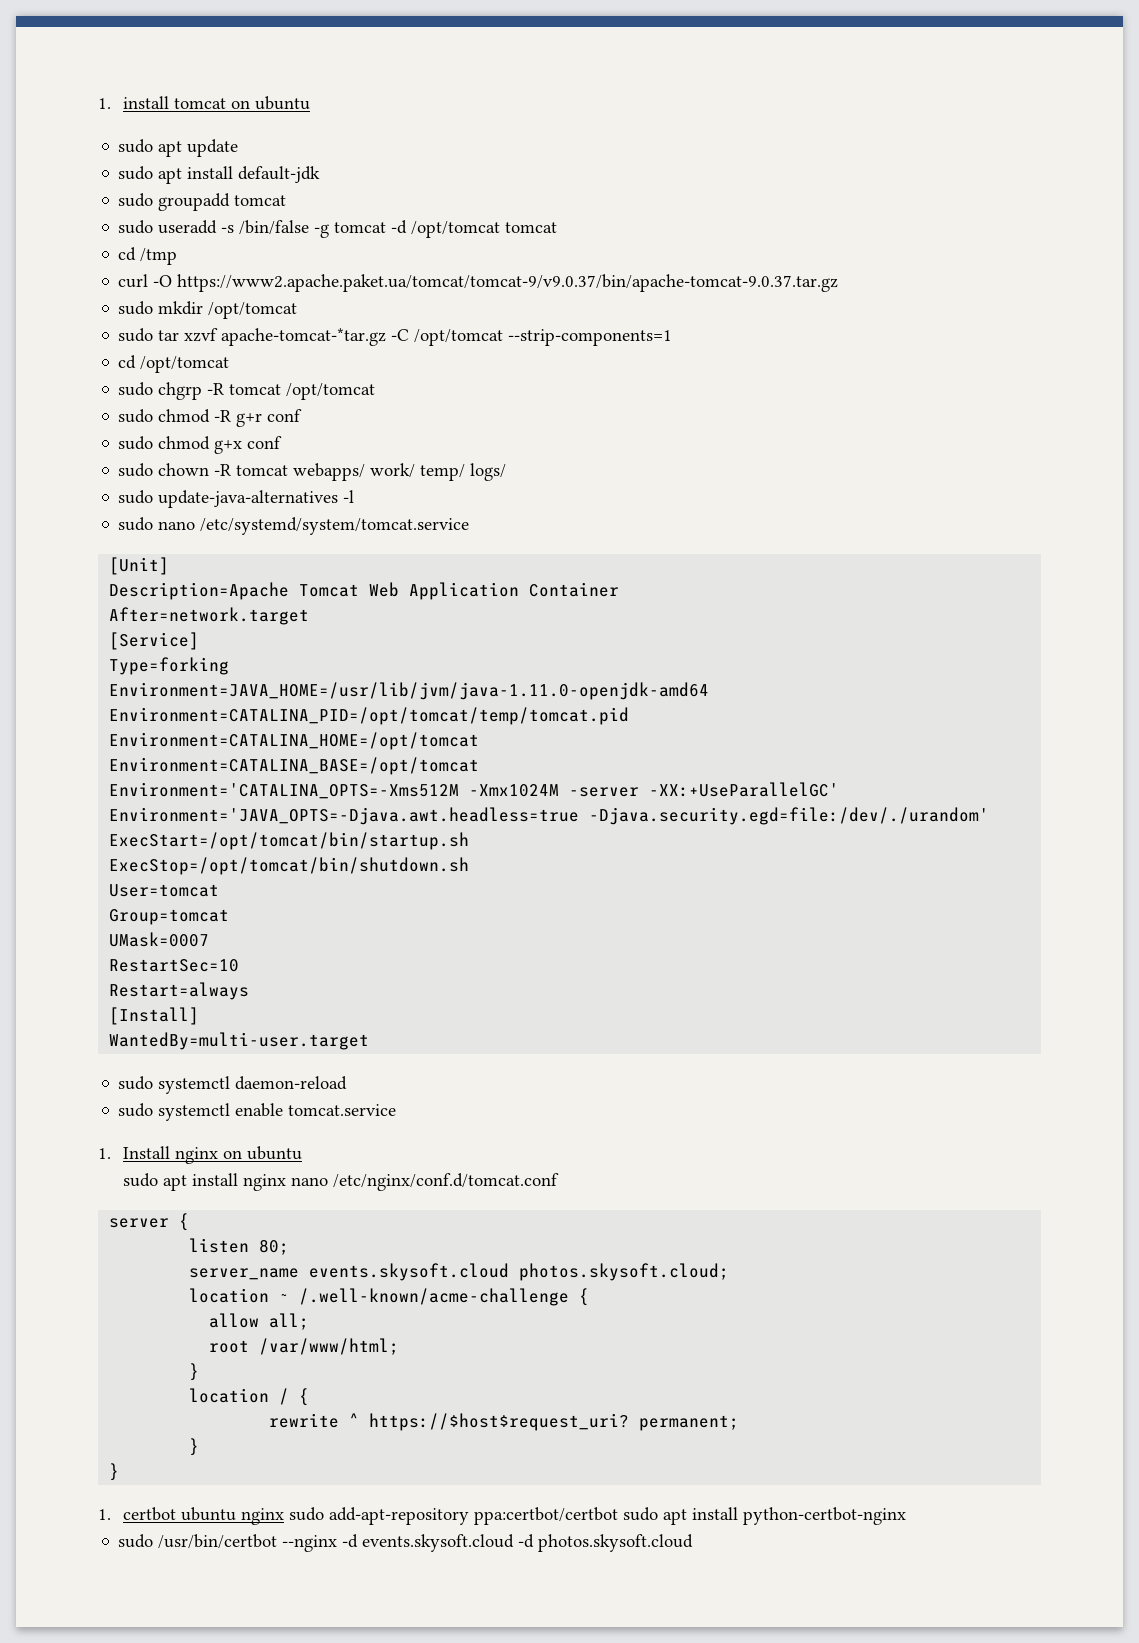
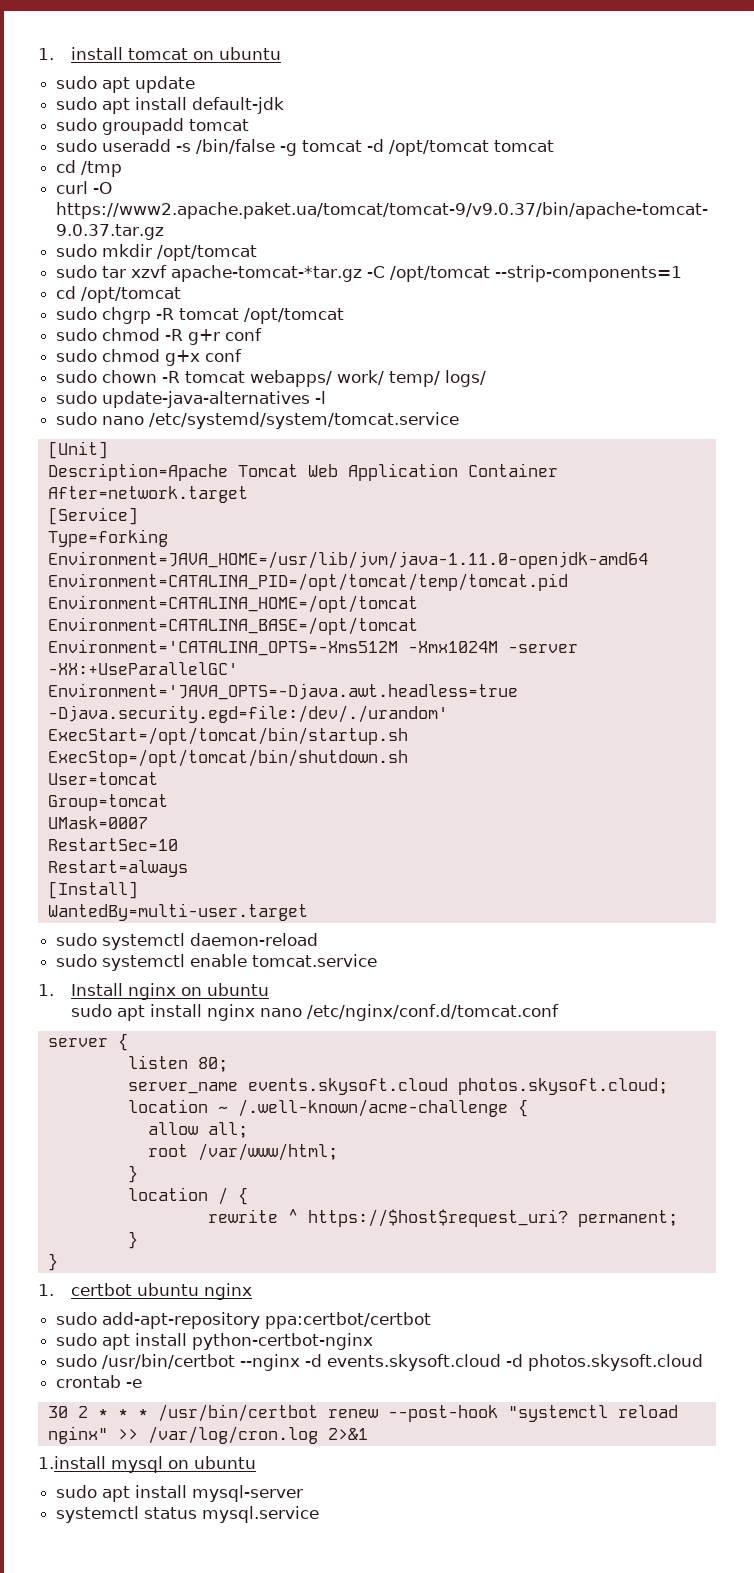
(285, 1516) none -> (252, 1291) //
(619, 1516) none -> (432, 1320) //
(694, 1543) none -> [56,1375,143,1388] [47,1404,678,1422] [47,1426,368,1444] [38,1456,256,1473] [56,1485,304,1502] [56,1506,320,1523] // crontab -e // 30 2 * * * /usr/bin/certbot renew --post-hook "systemctl reload nginx" >> /var/log/cron.log 2>&1 // 1.install mysql on ubuntu // sudo apt install mysql-server // systemctl status mysql.service

